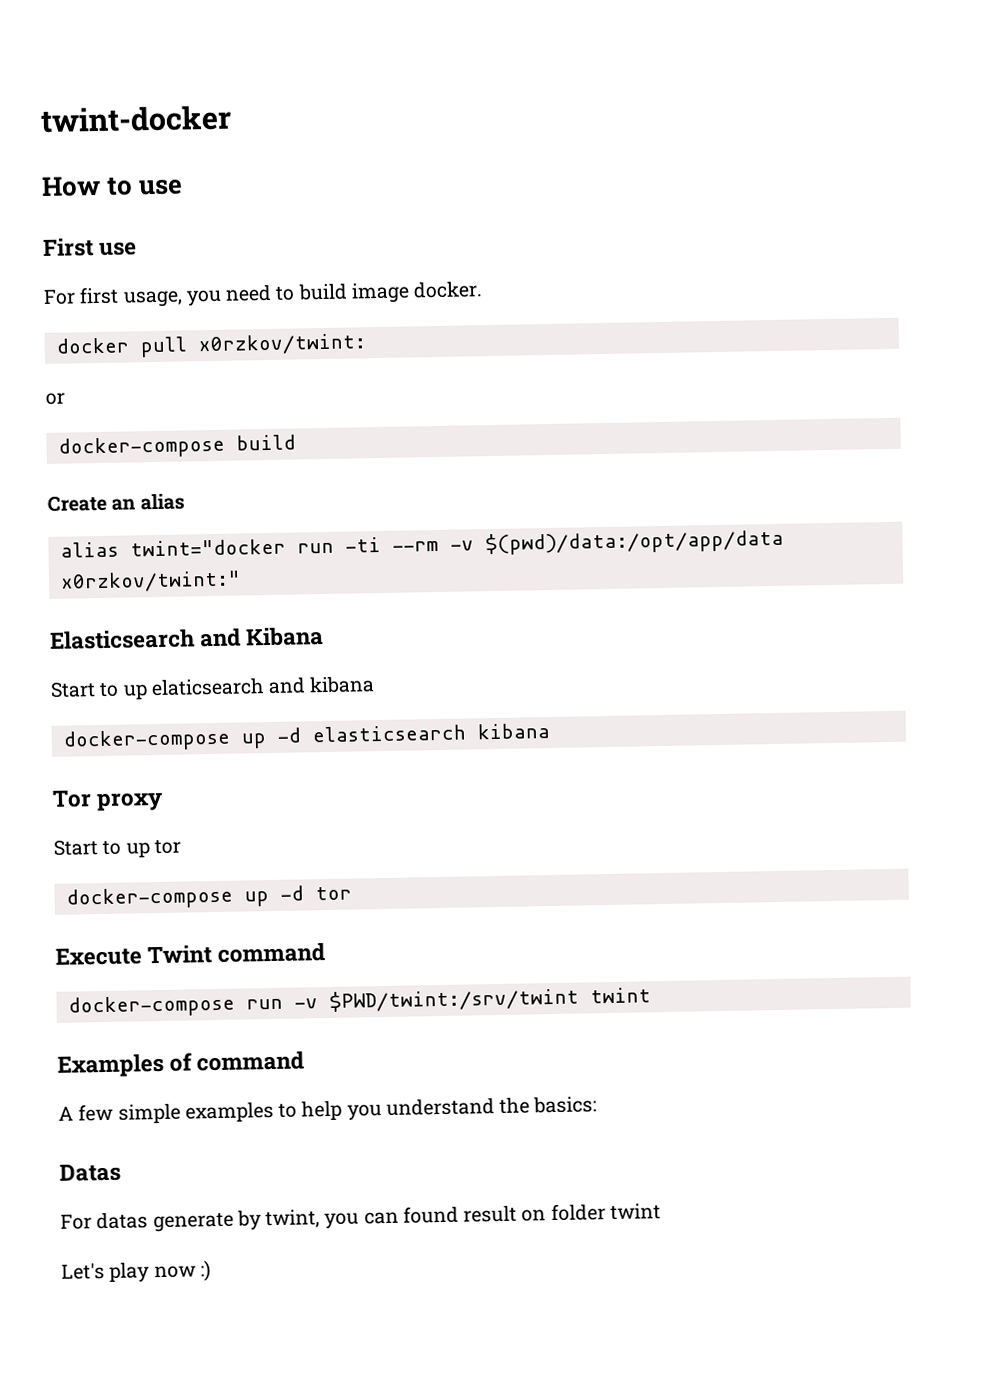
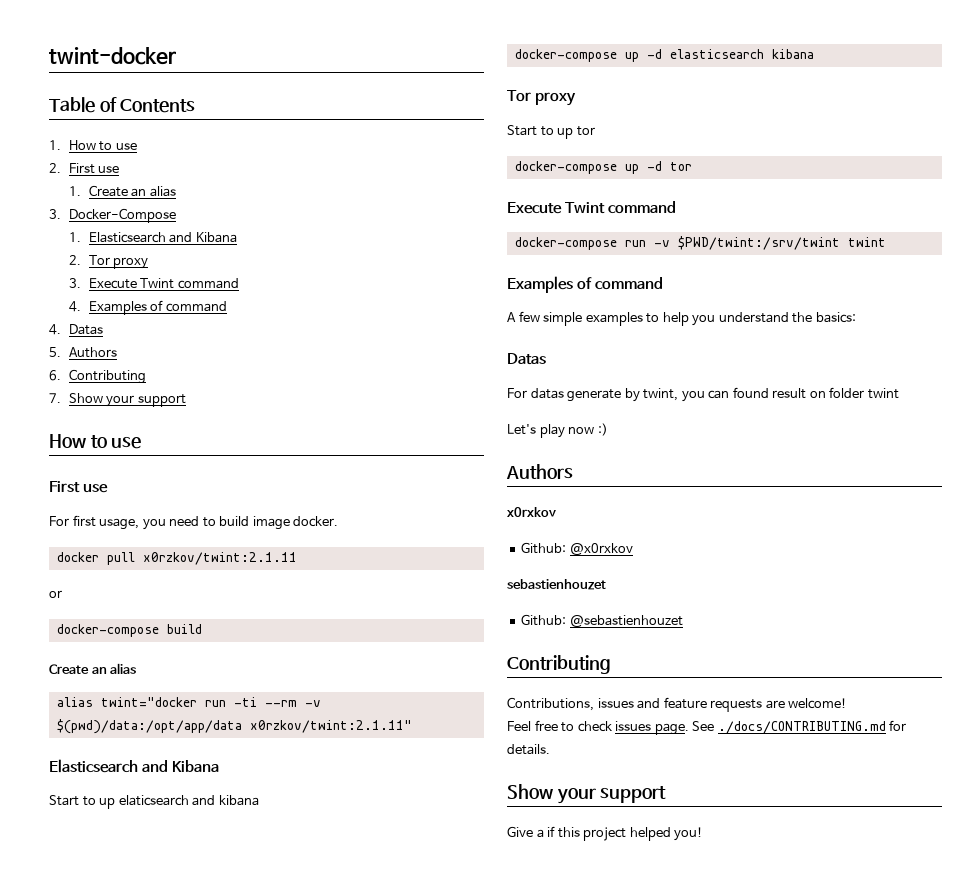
(232, 118) none -> [49,97,196,113] [49,140,137,151] [49,163,120,174] [68,185,176,197] [49,208,176,223] [68,232,237,243] [68,255,149,269] [68,278,239,289] [68,300,227,315] [49,324,103,335] [49,347,117,358] [49,369,146,384] [49,393,186,407] // Table of Contents // 1. How to use // 2. First use // 1. Create an alias // 3. Docker-Compose // 1. Elasticsearch and Kibana // 2. Tor proxy // 3. Execute Twint command // 4. Examples of command // 4. Datas // 5. Authors // 6. Contributing // 7. Show your support
[197,333,367,356] x0rzkov/twint: -> [142,552,297,565] x0rzkov/twint:2.1.11
[59,570,241,593] x0rzkov/twint:" -> [249,720,412,733] x0rzkov/twint:2.1.11"
(211, 1271) none -> [506,464,573,479] [507,507,556,517] [521,542,633,555] [507,579,606,590] [521,614,683,627] [507,655,611,674] [507,697,848,712] [507,720,907,735] [507,744,550,755] [507,784,667,804] [507,826,704,841] // Authors // x0rxkov // Github: @x0rxkov // sebastienhouzet // Github: @sebastienhouzet // Contributing // Contributions, issues and feature requests are welcome! // Feel free to check issues page. See ./docs/CONTRIBUTING.md for details. // Show your support // Give a if this project helped you!

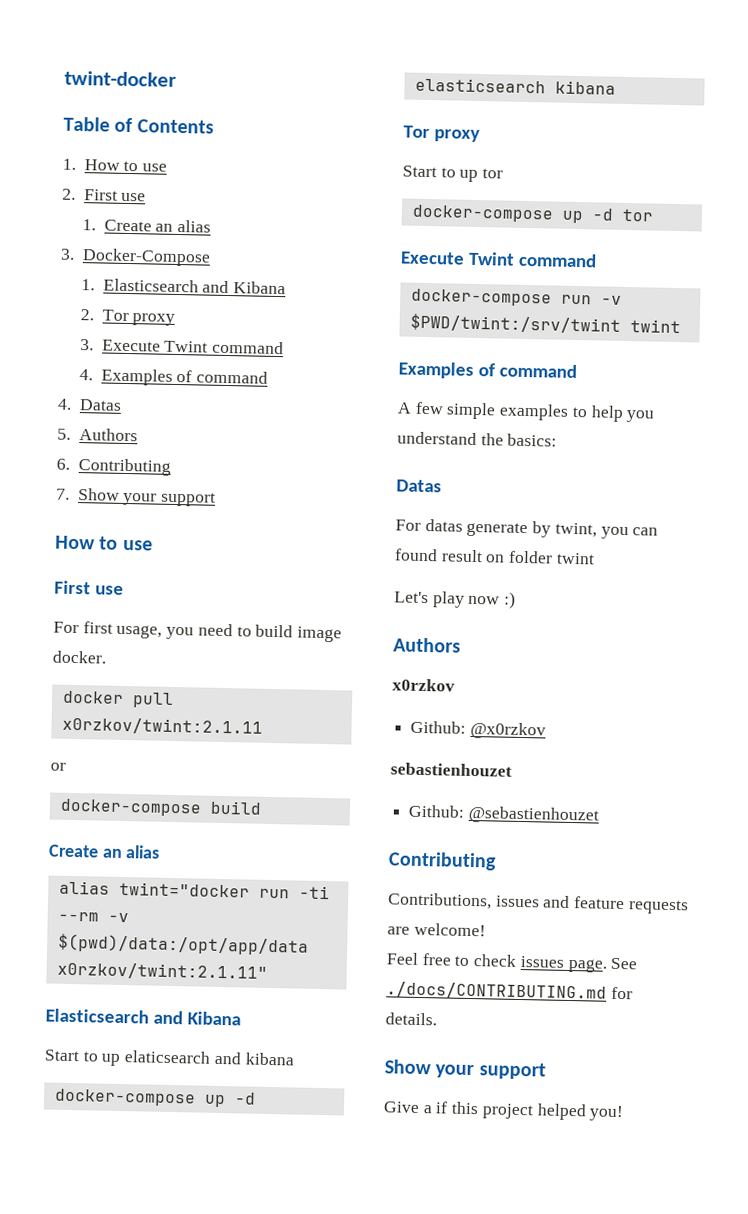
[507,507,556,517] [521,542,633,555] x0rxkov // Github: @x0rxkov -> [392,678,455,692] [410,720,546,740] x0rzkov // Github: @x0rzkov

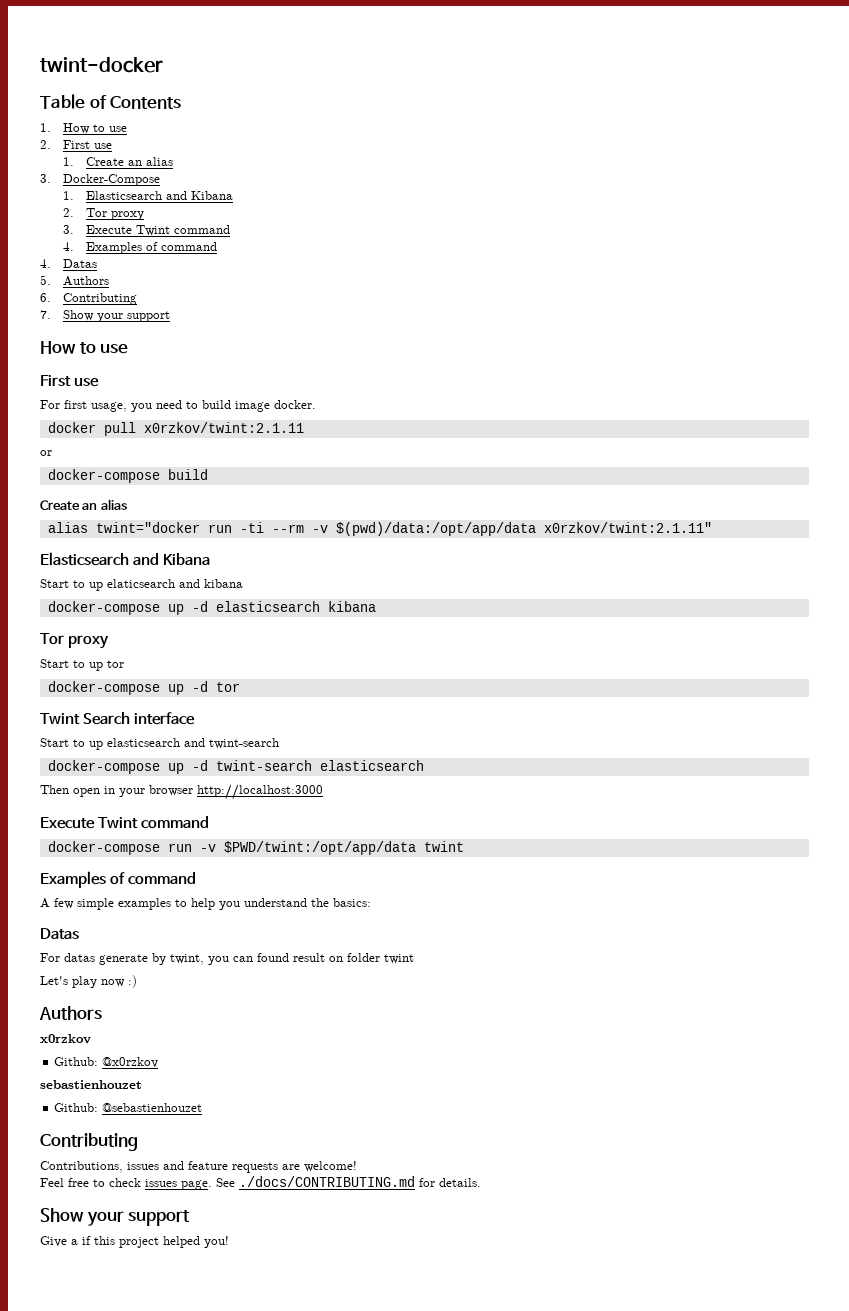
(654, 215) none -> [40,712,195,725] [40,738,279,750] [47,760,424,774] [40,784,323,800] // Twint Search interface // Start to up elasticsearch and twint-search // docker-compose up -d twint-search elasticsearch // Then open in your browser http://localhost:3000
[409,313,621,334] $PWD/twint:/srv/twint -> [223,841,416,855] $PWD/twint:/opt/app/data

